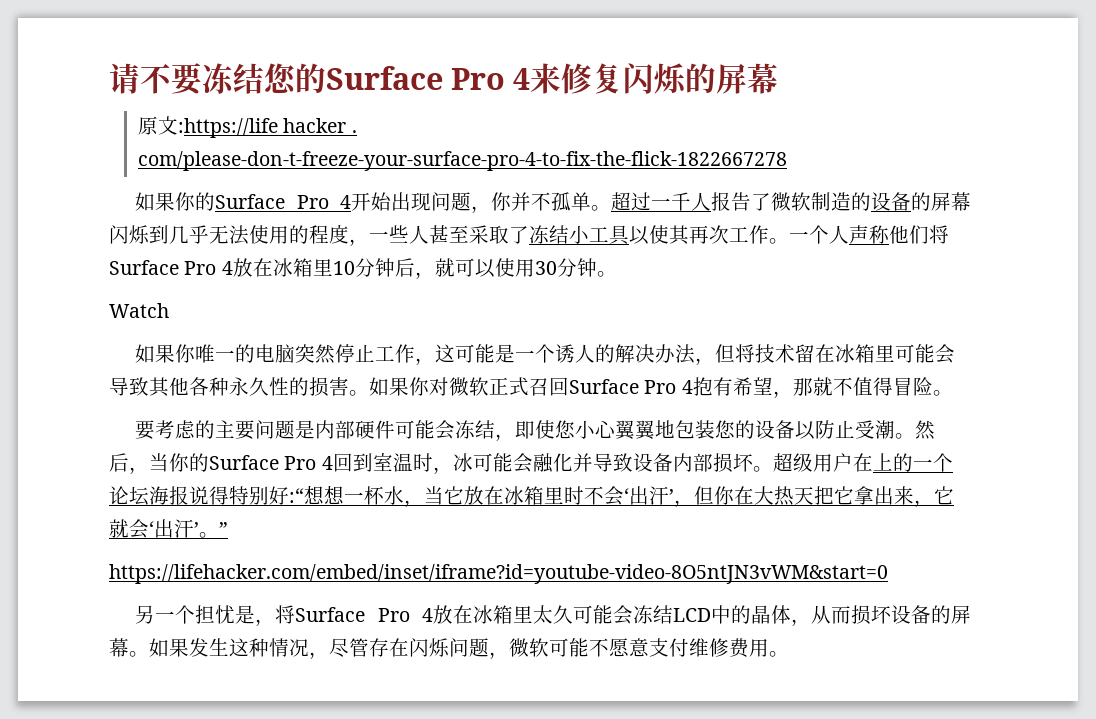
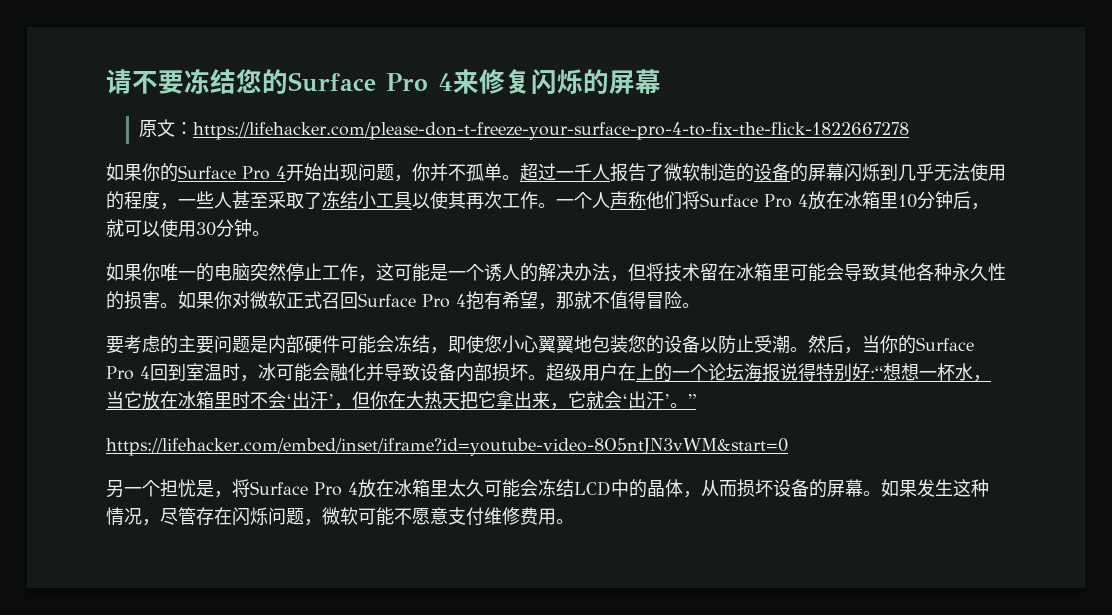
[178,118,357,138] [138,151,788,171] :https://life hacker . com/please-don-t-freeze-your-surface-pro-4-to-fix-the-flick-1822667278 -> [174,122,909,140] ：https://lifehacker.com/please-don-t-freeze-your-surface-pro-4-to-fix-the-flick-1822667278
[109,303,169,318] // Watch -> (270, 233) none

